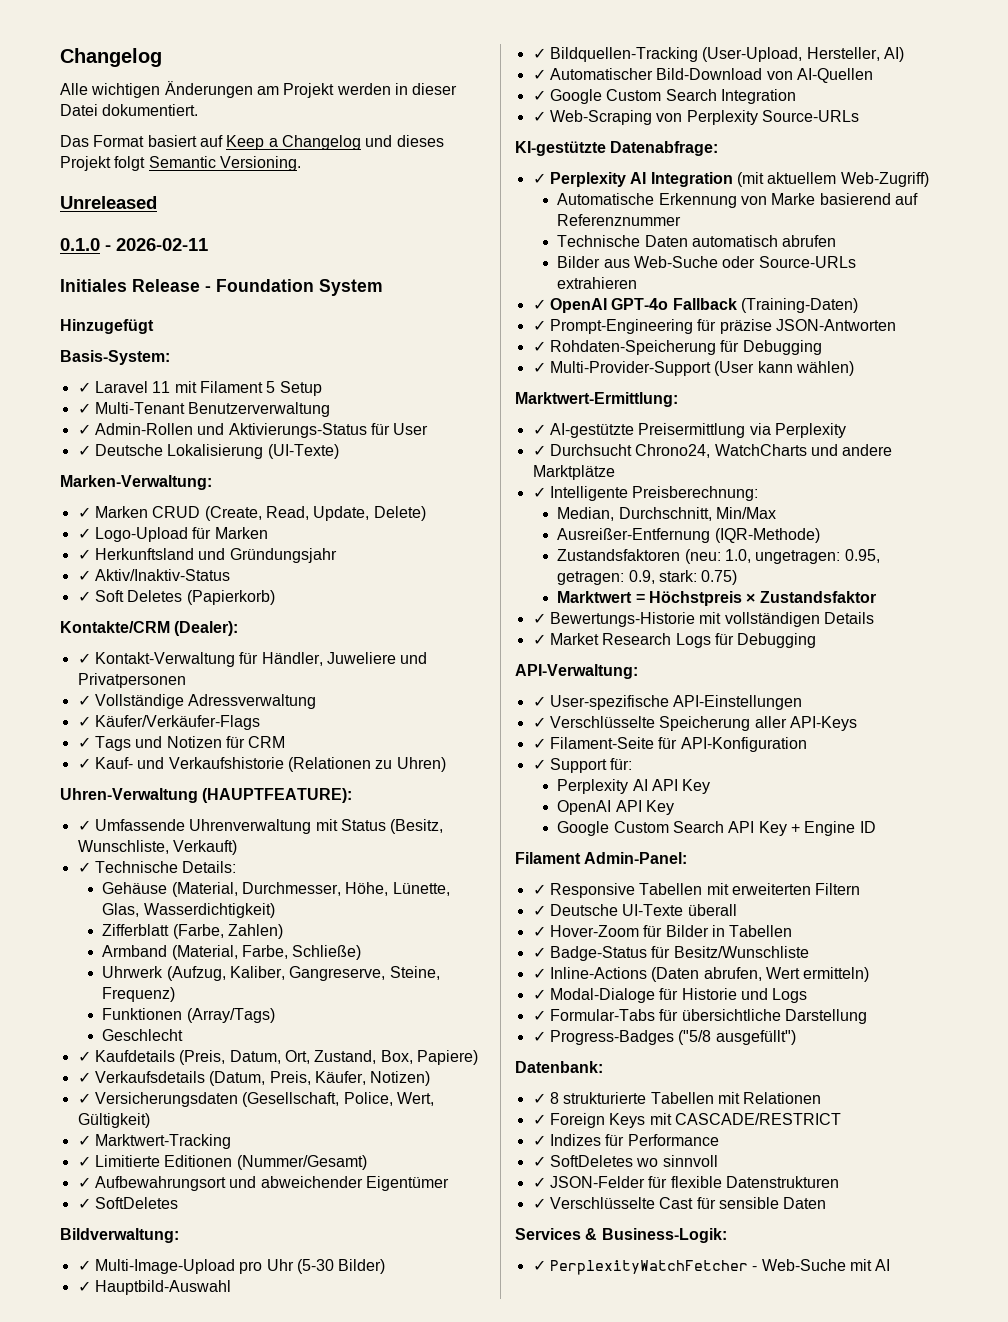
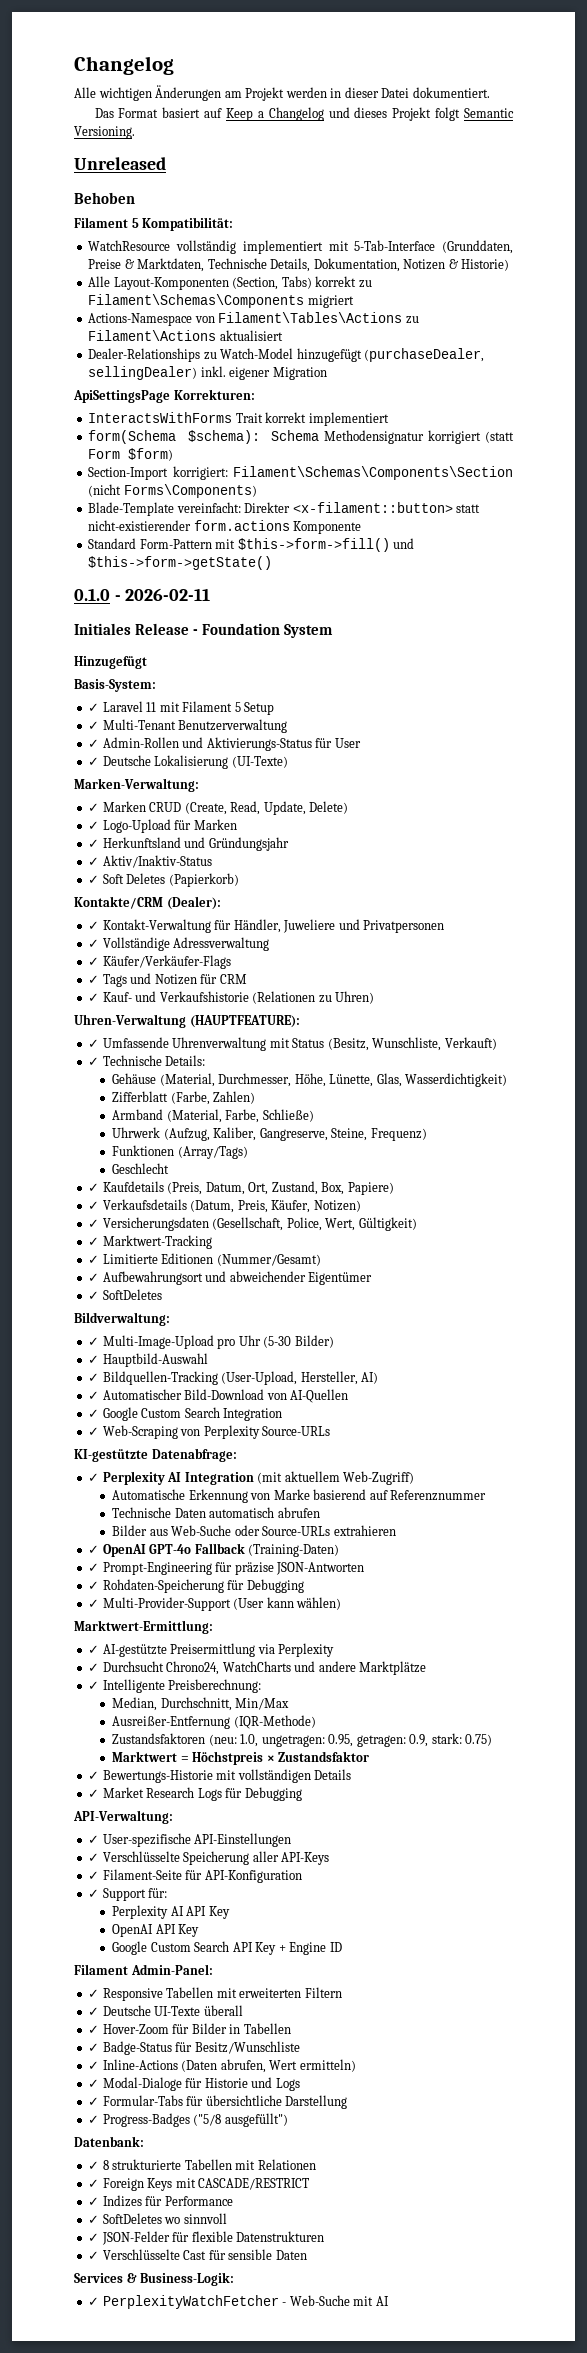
(157, 202) none -> [74,192,135,204] [74,217,234,231] [88,240,513,254] [88,258,510,272] [88,276,372,290] [88,294,354,308] [88,312,419,326] [88,330,283,341] [88,348,485,362] [88,366,327,380] [73,389,255,403] [88,412,389,426] [88,430,514,444] [88,448,174,461] [88,466,513,480] [88,484,257,498] [88,502,481,516] [88,520,362,534] [88,538,415,552] [88,556,273,570] // Behoben // Filament 5 Kompatibilität: // WatchResource vollständig implementiert mit 5-Tab-Interface (Grunddaten, Preise & Marktdaten, Technische Details, Dokumentation, Notizen & Historie) // Alle Layout-Komponenten (Section, Tabs) korrekt zu Filament\Schemas\Components migriert // Actions-Namespace von Filament\Tables\Actions zu Filament\Actions aktualisiert // Dealer-Relationships zu Watch-Model hinzugefügt (purchaseDealer, sellingDealer) inkl. eigener Migration // ApiSettingsPage Korrekturen: // InteractsWithForms Trait korrekt implementiert // form(Schema $schema): Schema Methodensignatur korrigiert (statt Form $form) // Section-Import korrigiert: Filament\Schemas\Components\Section (nicht Forms\Components) // Blade-Template vereinfacht: Direkter <x-filament::button> statt nicht-existierender form.actions Komponente // Standard Form-Pattern mit $this->form->fill() und $this->form->getState()

